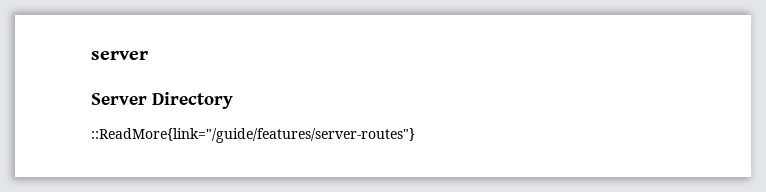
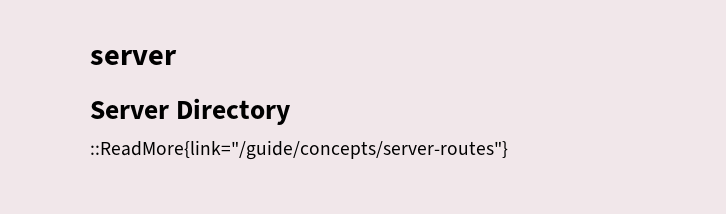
[91,128,415,143] ::ReadMore{link="/guide/features/server-routes"} -> [90,140,508,160] ::ReadMore{link="/guide/concepts/server-routes"}

